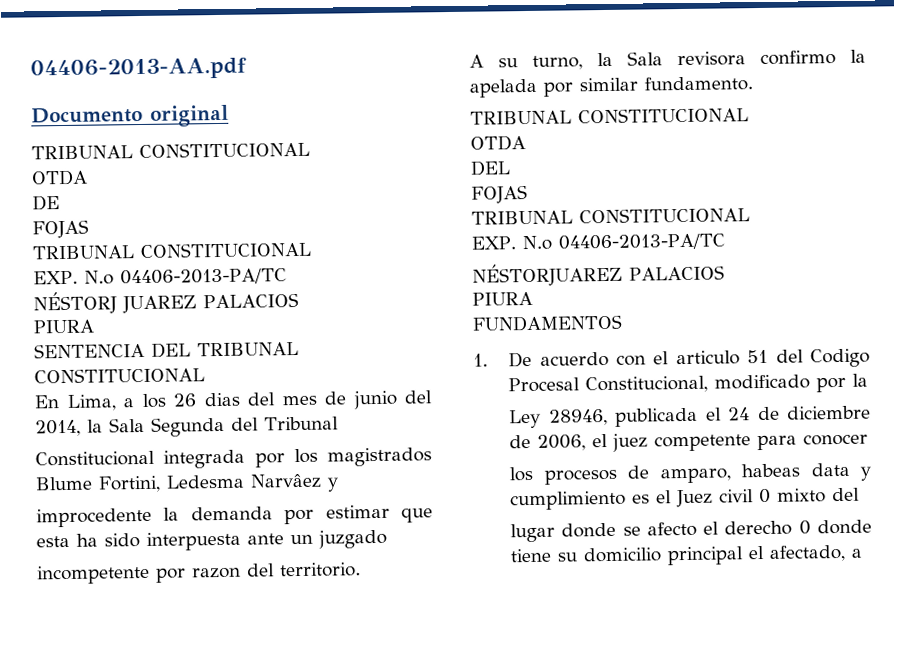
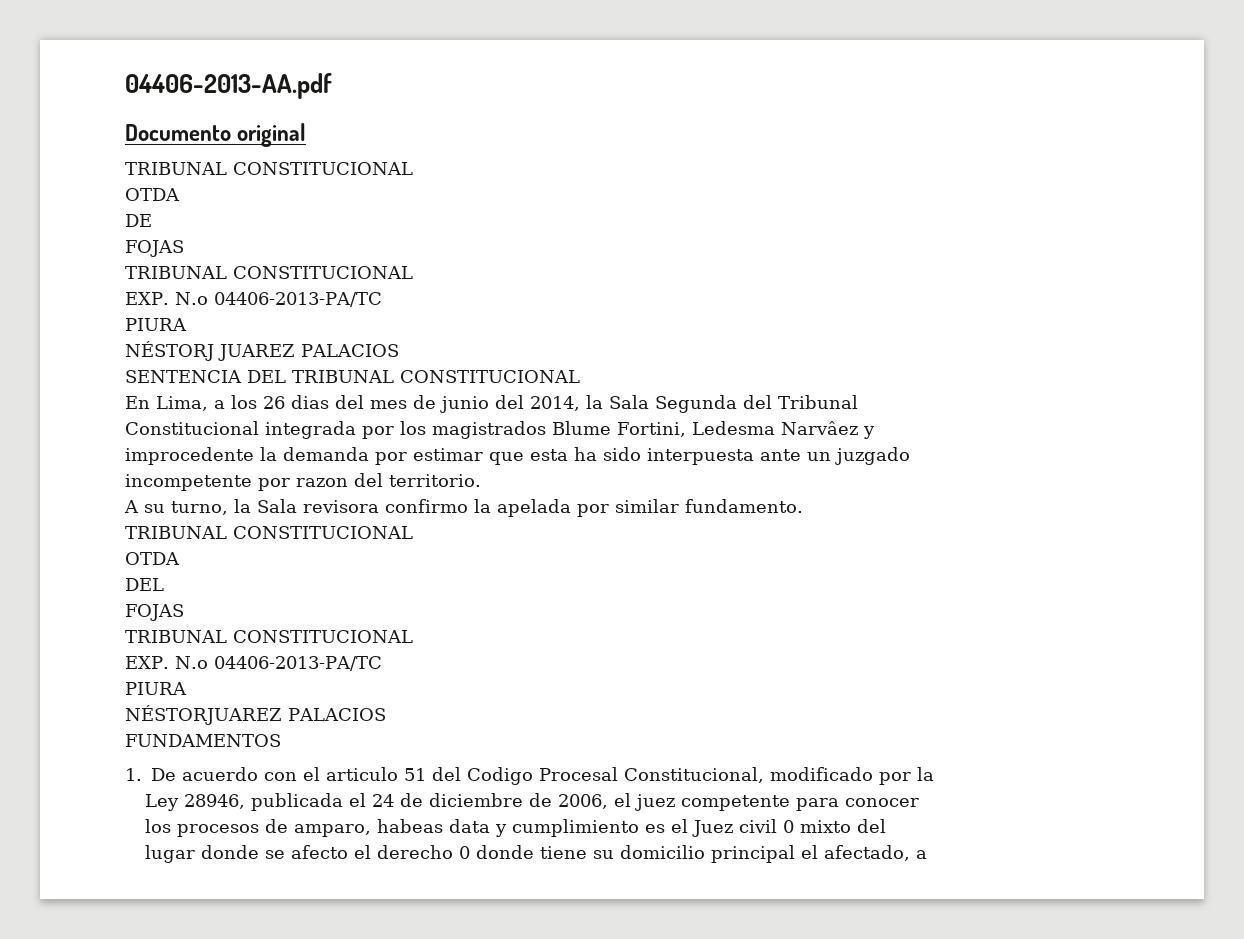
(287, 277) none -> [125,318,187,331] // PIURA
[33,319,95,334] // PIURA -> (399, 350) none
(725, 242) none -> [125,682,187,695] // PIURA
[472,291,533,306] // PIURA -> (386, 714) none

